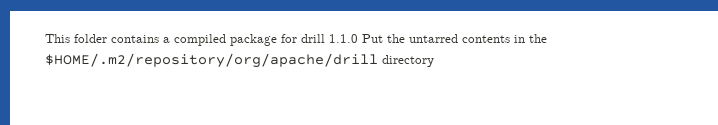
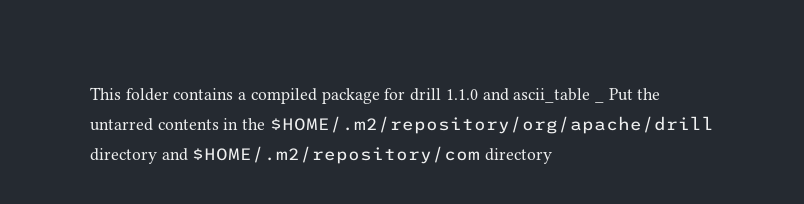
(358, 38) none -> [482,88,604,103] and ascii_table _
(434, 61) none -> [161,146,553,164] and $HOME/.m2/repository/com directory

